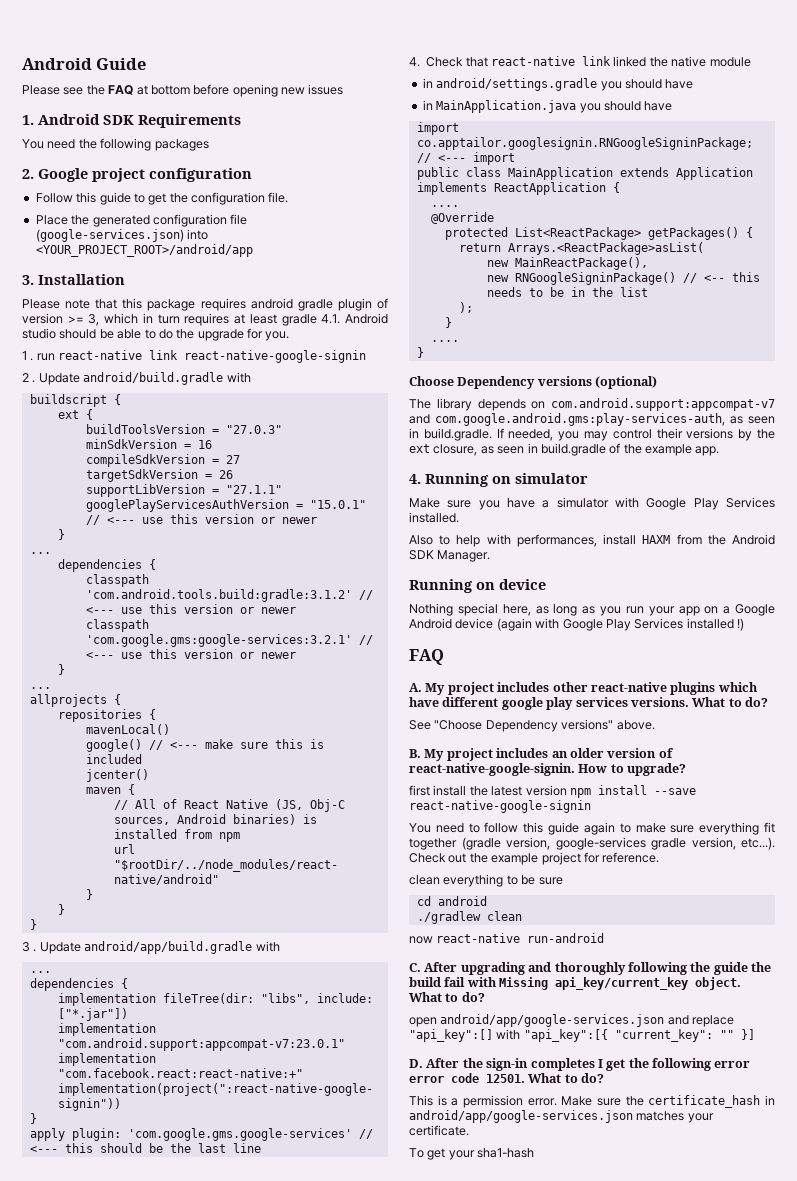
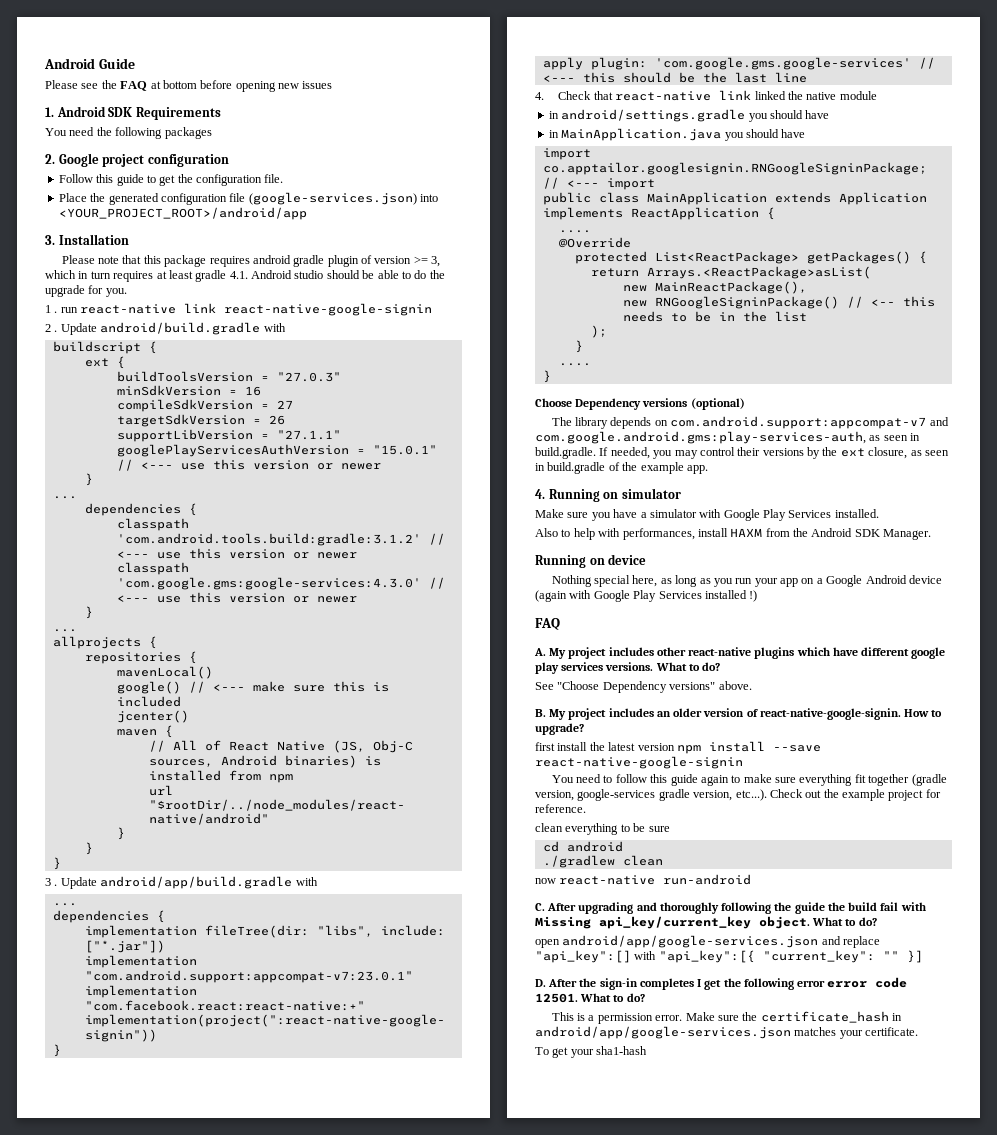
[85,634,352,647] 'com.google.gms:google-services:3.2.1' -> [116,577,421,590] 'com.google.gms:google-services:4.3.0'

